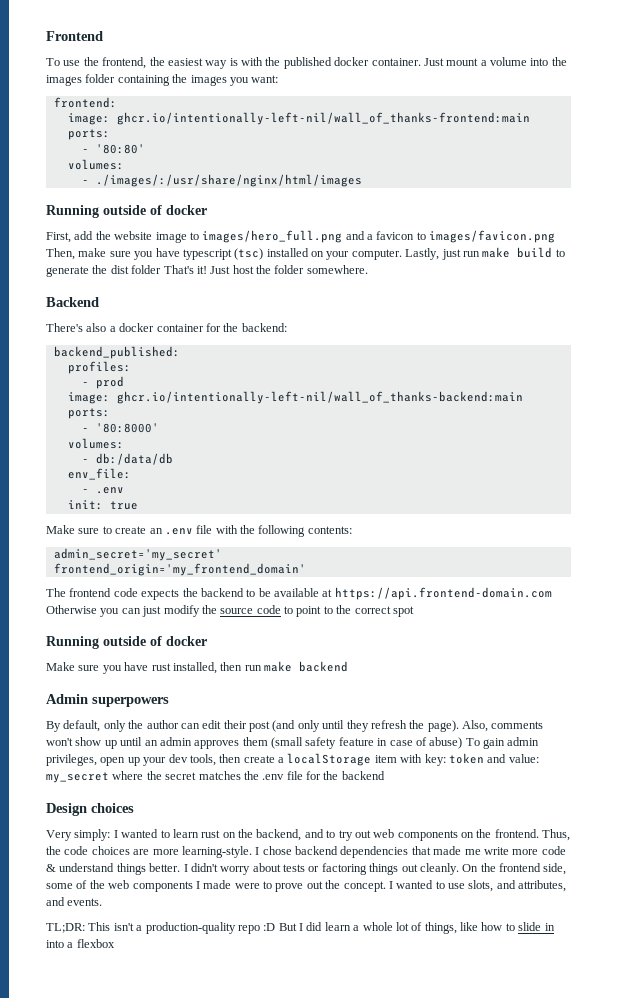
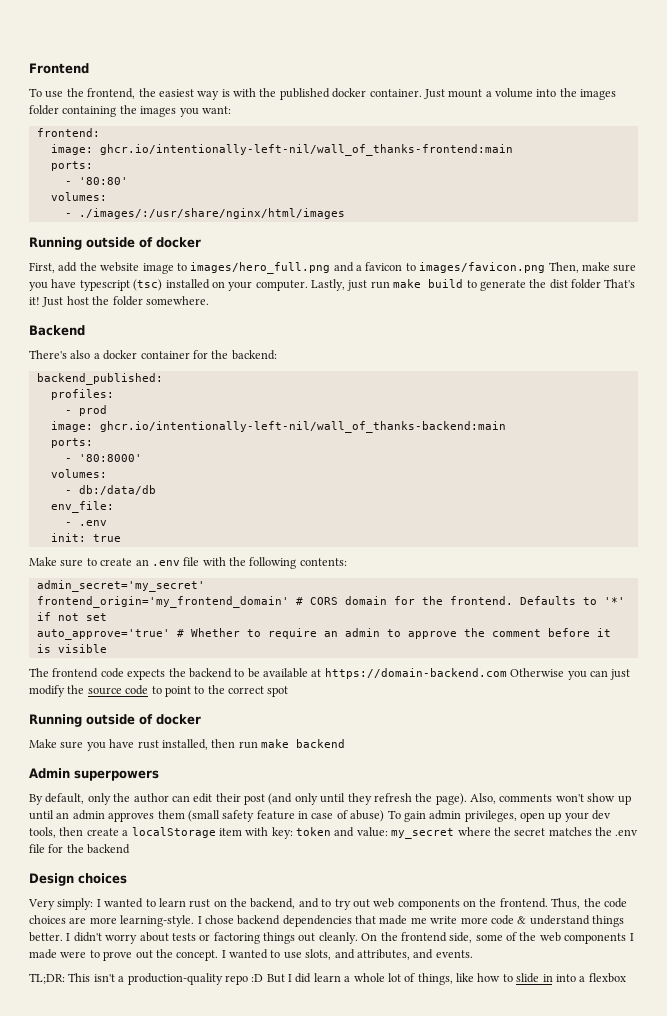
(306, 569) none -> [295,596,625,605] [36,612,107,621] [36,628,611,640] [36,644,107,653] # CORS domain for the frontend. Defaults to '*' if not set // auto_approve='true' # Whether to require an admin to approve the comment before it is visible
[334,587,552,600] https://api.frontend-domain.com -> [324,668,507,679] https://domain-backend.com

